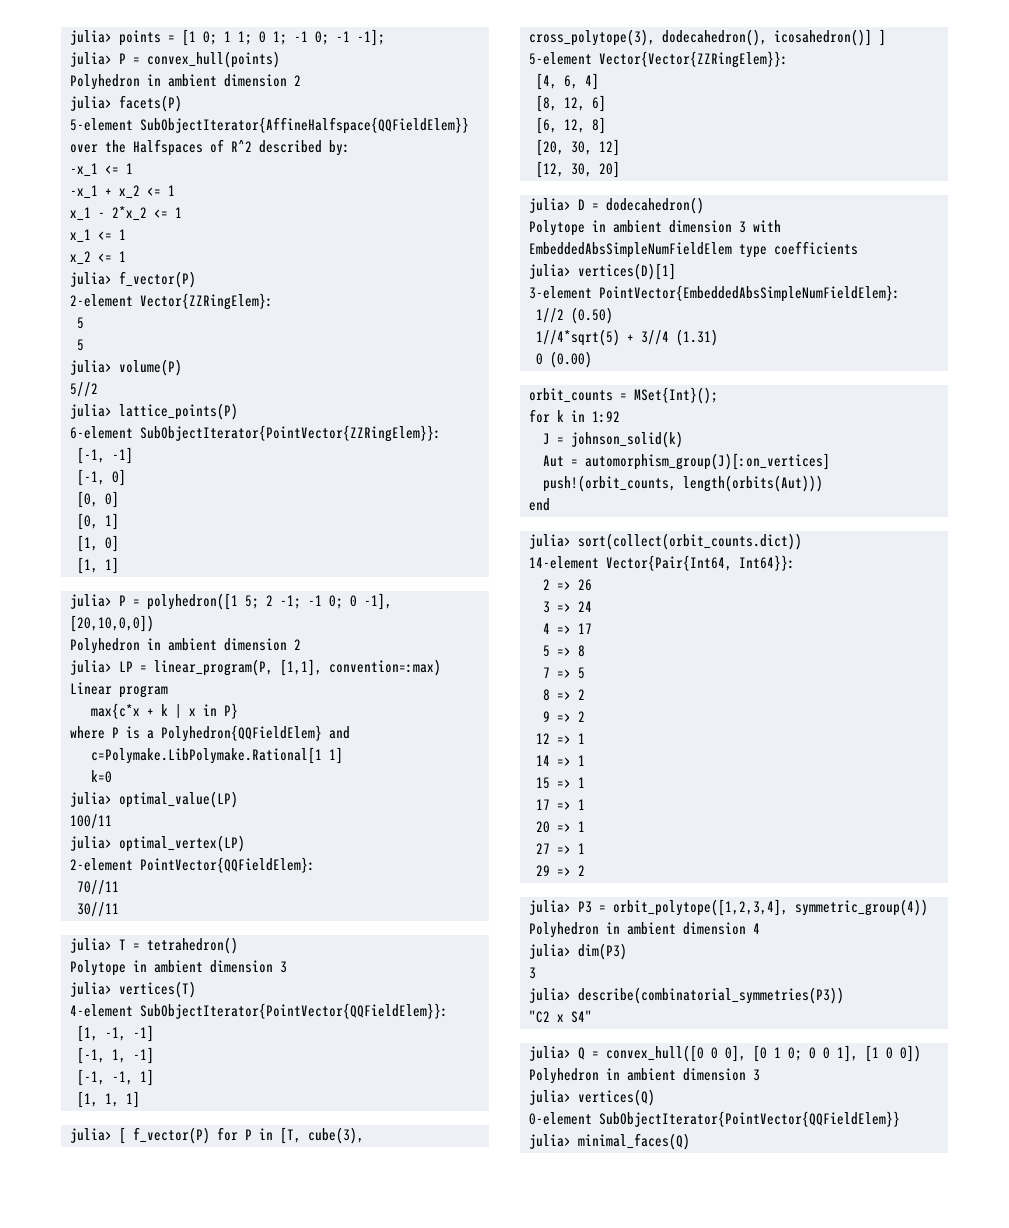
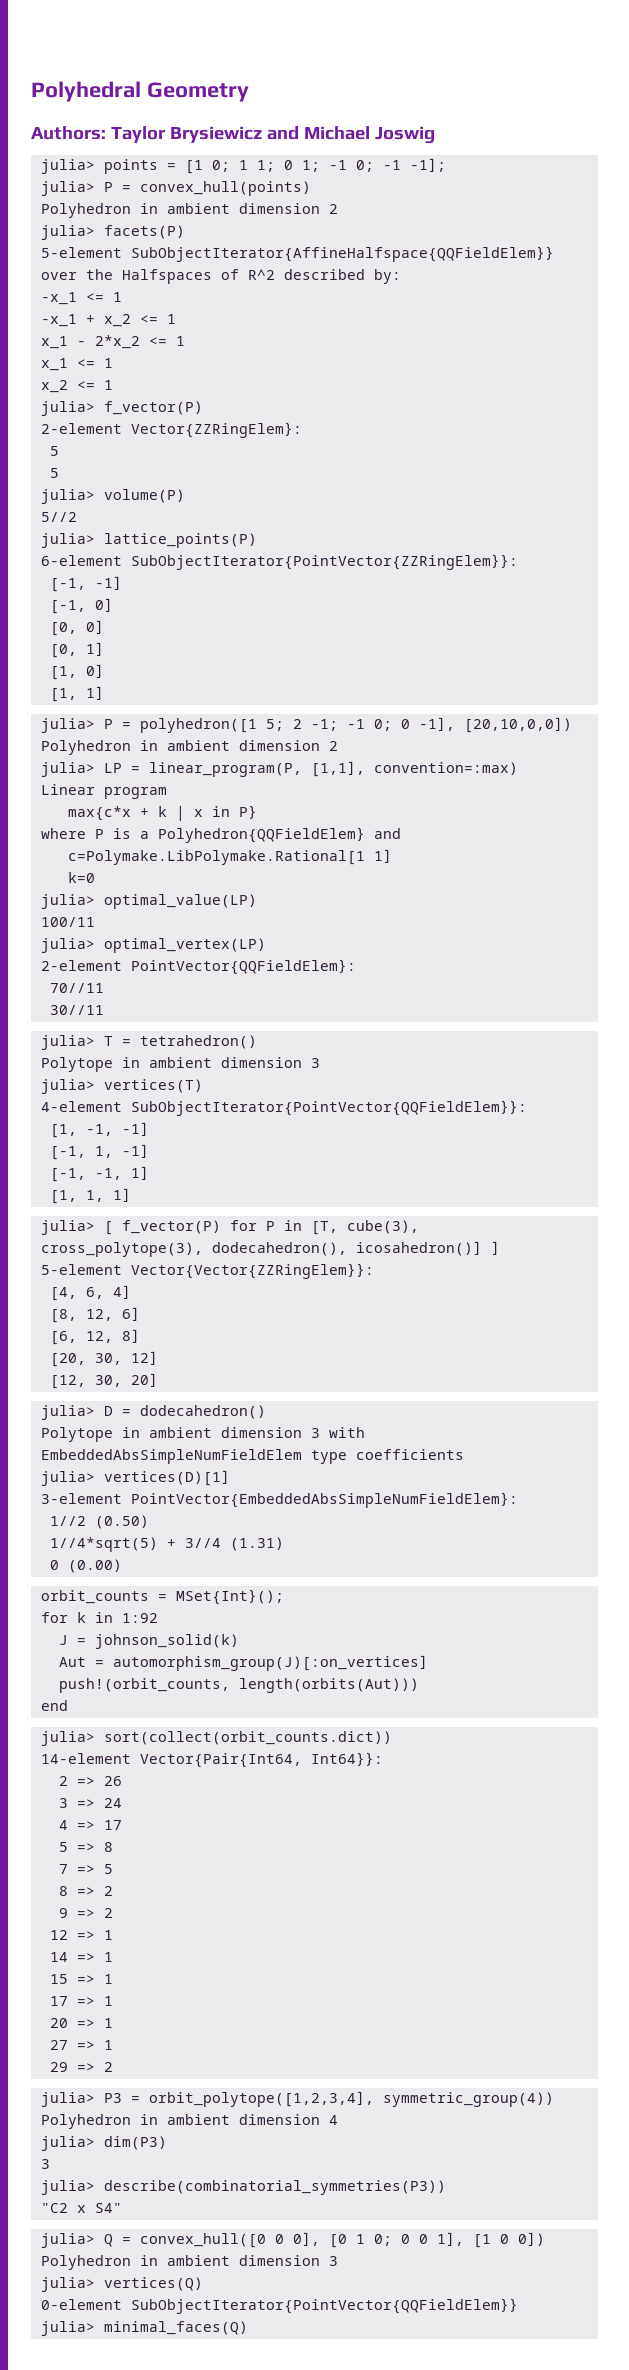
(70, 37) none -> [31,81,249,102] [31,126,435,144] Polyhedral Geometry // Authors: Taylor Brysiewicz and Michael Joswig //

